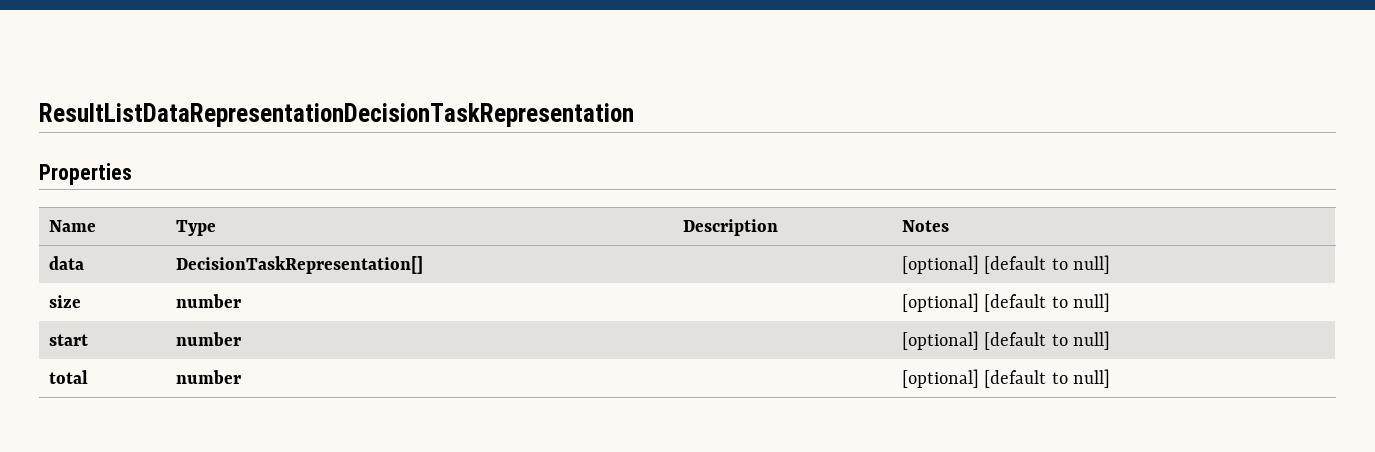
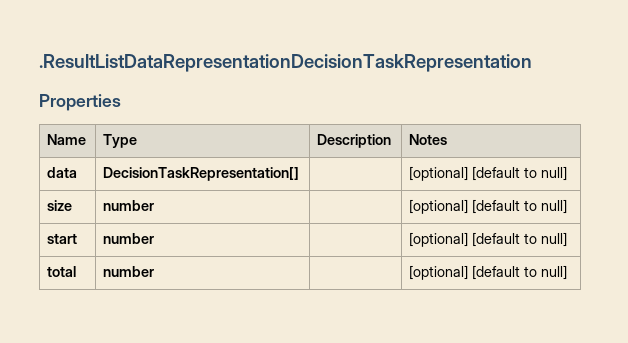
[39,103,634,127] ResultListDataRepresentationDecisionTaskRepresentation -> [39,54,532,72] .ResultListDataRepresentationDecisionTaskRepresentation

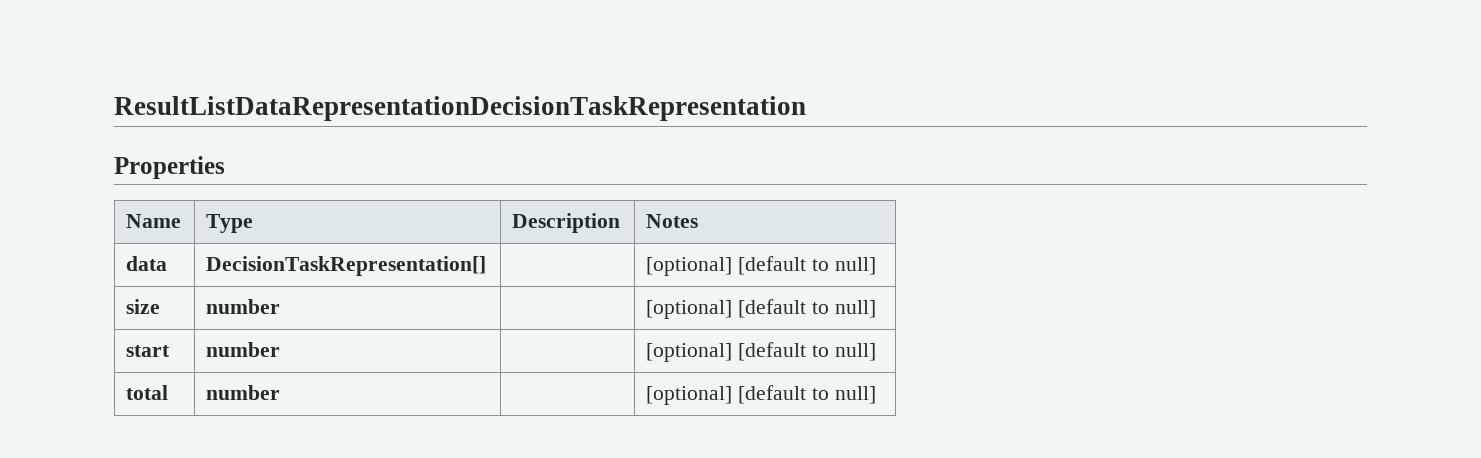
[39,54,532,72] .ResultListDataRepresentationDecisionTaskRepresentation -> [114,96,806,121] ResultListDataRepresentationDecisionTaskRepresentation

